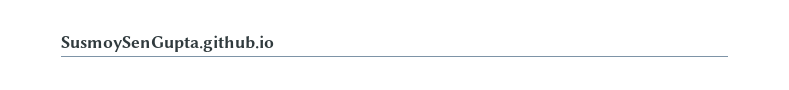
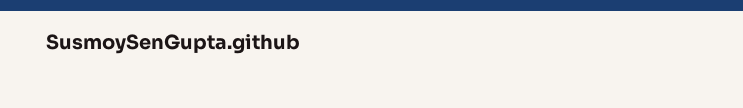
[61,35,274,52] SusmoySenGupta.github.io -> [46,34,300,54] SusmoySenGupta.github

